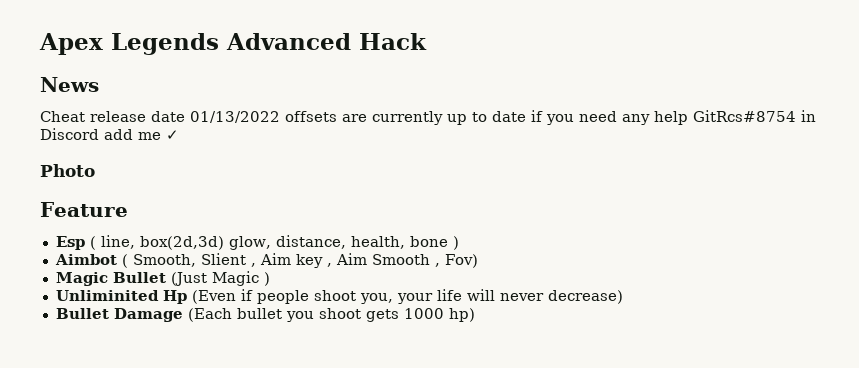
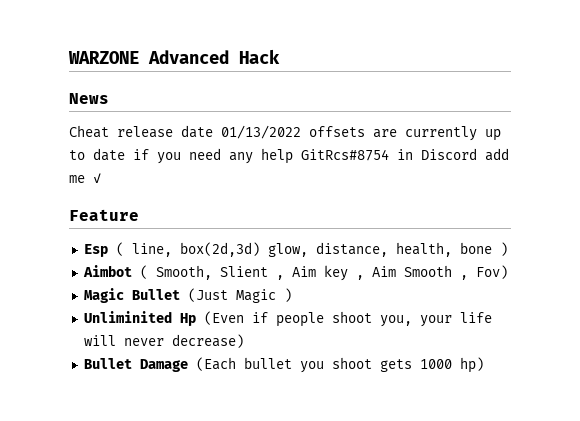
[39,33,219,55] Apex Legends -> [68,51,139,64] WARZONE
[40,164,95,177] // Photo -> (101, 178) none

